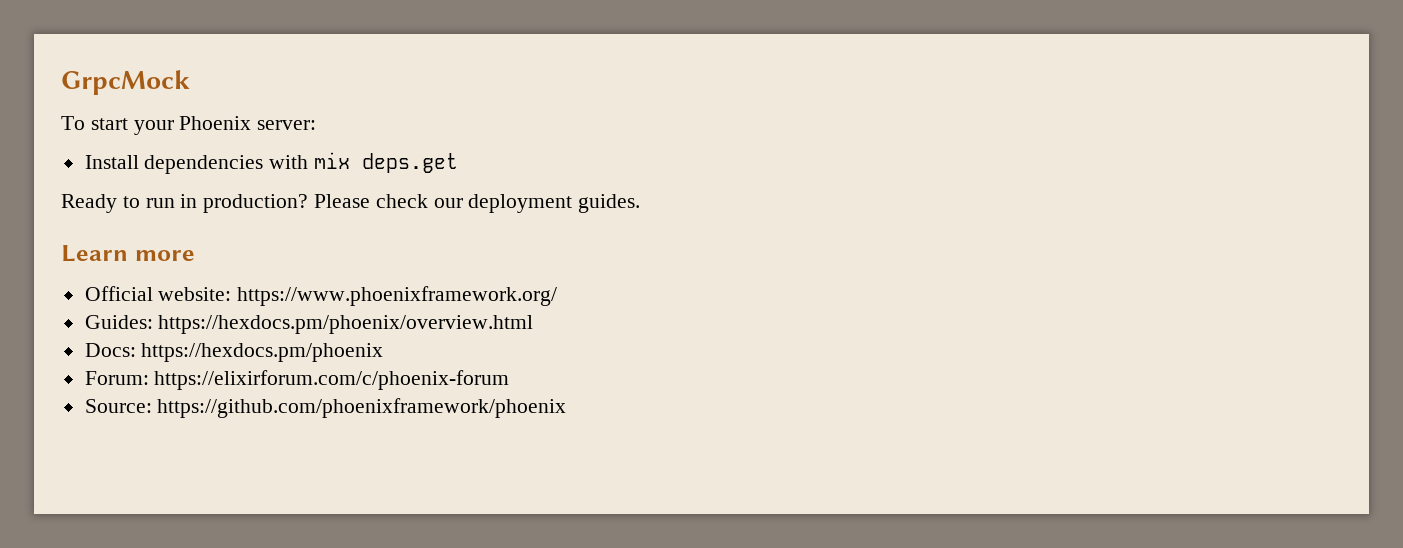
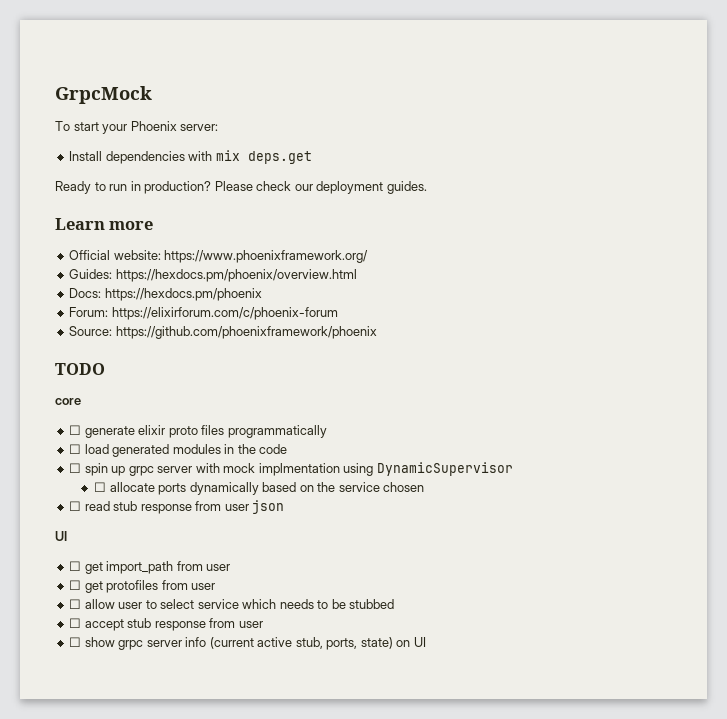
(567, 408) none -> [55,363,105,375] [55,398,81,405] [69,425,327,438] [69,444,288,457] [69,462,513,476] [93,482,425,495] [69,500,285,514] [55,531,67,541] [69,561,231,574] [69,580,216,593] [69,599,395,609] [69,618,263,631] [69,637,426,650] // TODO // core // ☐ generate elixir proto files programmatically // ☐ load generated modules in the code // ☐ spin up grpc server with mock implmentation using DynamicSupervisor // ☐ allocate ports dynamically based on the service chosen // ☐ read stub response from user json // UI // ☐ get import_path from user // ☐ get protofiles from user // ☐ allow user to select service which needs to be stubbed // ☐ accept stub response from user // ☐ show grpc server info (current active stub, ports, state) on UI

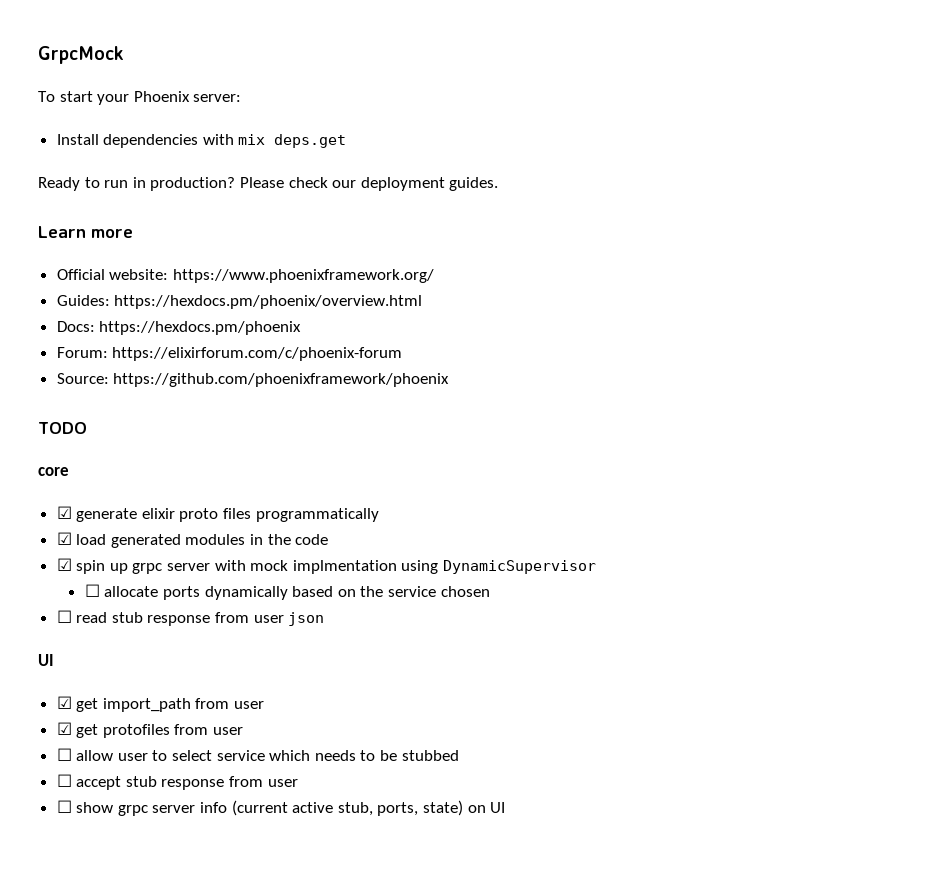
[69,425,82,435] ☐ -> [56,506,72,519] ☑
[69,444,82,454] ☐ -> [56,532,72,545] ☑
[69,463,82,473] ☐ -> [56,558,72,571] ☑
[69,561,82,571] ☐ -> [56,696,72,709] ☑
[69,580,82,590] ☐ -> [56,722,72,735] ☑

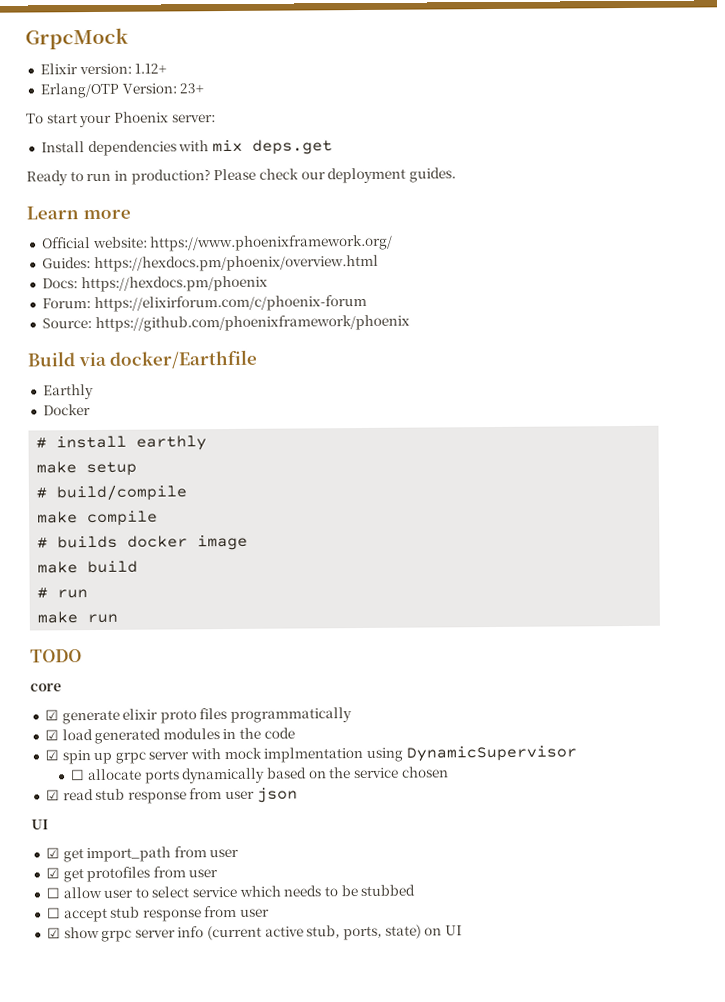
(124, 55) none -> [39,63,168,75] [39,82,205,99] // Elixir version: 1.12+ // Erlang/OTP Version: 23+
(450, 380) none -> [27,349,258,369] [42,384,94,400] [42,404,91,416] [36,435,208,451] [36,461,138,477] [36,484,188,502] [37,510,159,527] [37,534,249,551] [37,560,139,574] [37,587,89,599] [37,611,119,624] // Build via docker/Earthfile // Earthly // Docker // # install earthly // make setup // # build/compile // make compile // # builds docker image // make build // # run // make run
[56,610,72,623] ☐ -> [45,789,60,801] ☑
[56,800,72,813] ☐ -> [46,927,61,939] ☑

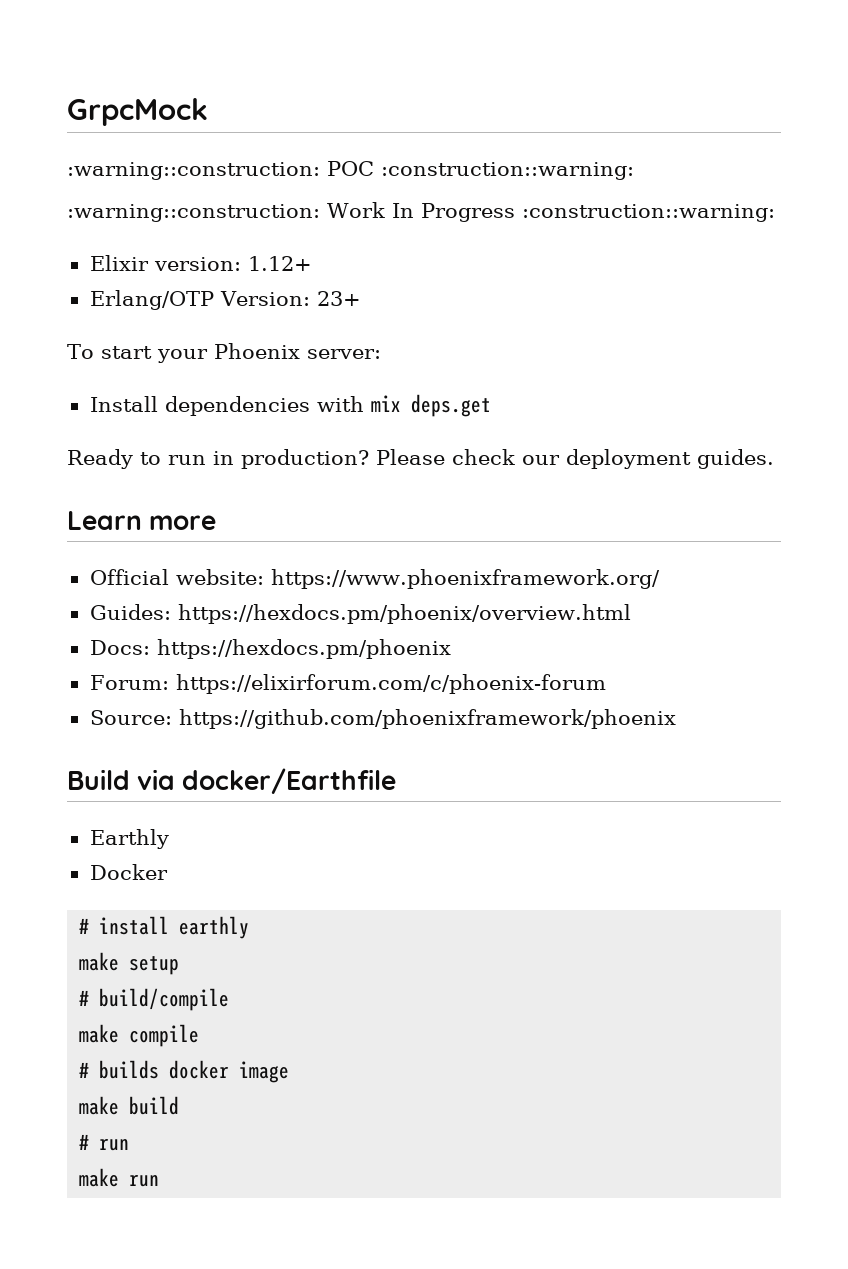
(129, 38) none -> [67,161,634,180] [67,202,775,222] // :warning::construction: POC :construction::warning: // :warning::construction: Work In Progress :construction::warning:
[30,649,82,663] [30,683,62,692] [44,707,353,725] [44,727,295,745] [44,745,577,765] [71,766,449,784] [45,787,298,804] [31,819,49,830] [45,846,240,863] [45,866,219,883] [45,884,416,899] [46,905,271,923] [46,924,462,942] // TODO // core // ☑ generate elixir proto files programmatically // ☑ load generated modules in the code // ☑ spin up grpc server with mock implmentation using DynamicSupervisor // ☐ allocate ports dynamically based on the service chosen // ☑ read stub response from user json // UI // ☑ get import_path from user // ☑ get protofiles from user // ☐ allow user to select service which needs to be stubbed // ☐ accept stub response from user // ☑ show grpc server info (current active stub, ports, state) on UI -> (160, 1180) none

